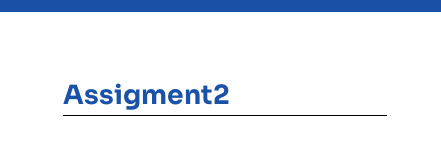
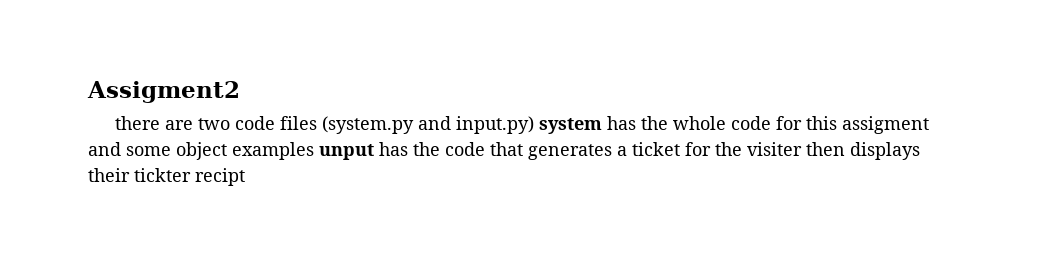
(230, 96) none -> [115,116,930,134] [88,142,920,160] [88,168,245,186] // there are two code files (system.py and input.py) system has the whole code for this assigment and some object examples unput has the code that generates a ticket for the visiter then displays their tickter recipt

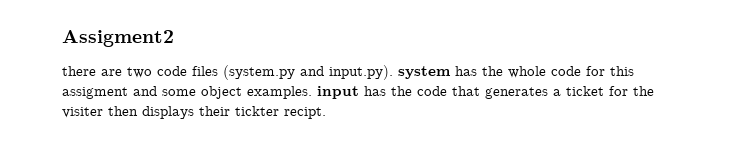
[456,116,535,134] input.py) -> [329,65,393,80] input.py).
[232,142,374,160] examples unput -> [247,86,359,99] examples. input
[195,168,245,186] recipt -> [284,107,326,119] recipt.

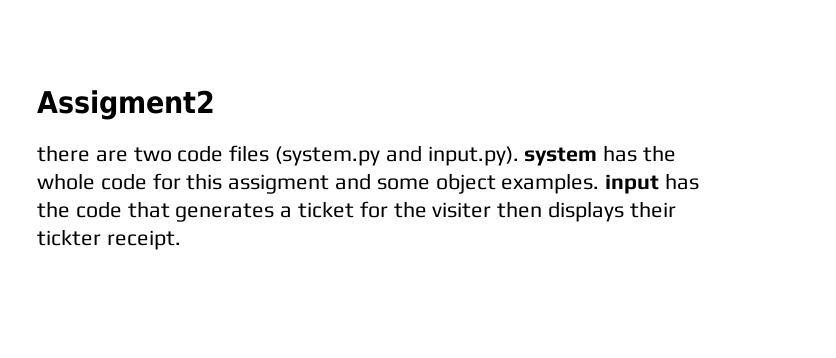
[284,107,326,119] recipt. -> [106,230,181,250] receipt.

